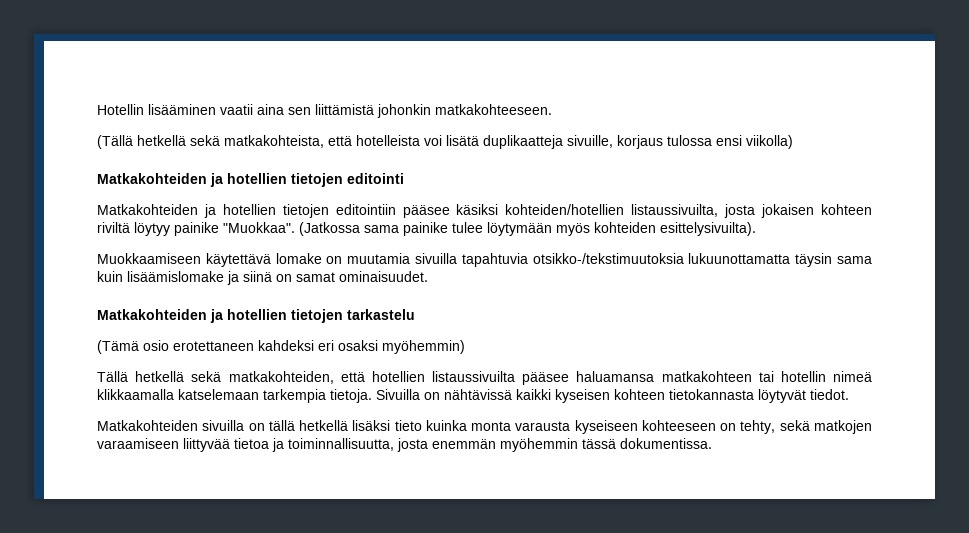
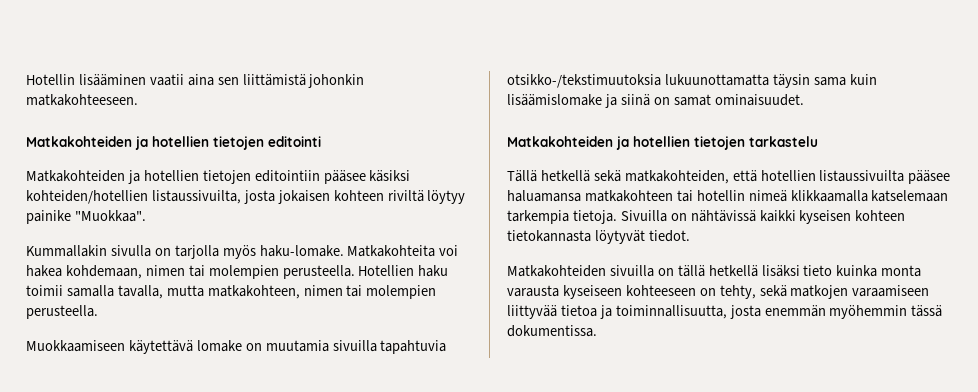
[97,135,793,149] // (Tällä hetkellä sekä matkakohteista, että hotelleista voi lisätä duplikaatteja sivuille, korjaus tulossa ensi viikolla) -> (138, 100) none
[299,222,756,236] (Jatkossa sama painike tulee löytymään myös kohteiden esittelysivuilta). -> [26,245,459,259] [26,265,449,279] [26,285,437,299] [26,305,98,319] // Kummallakin sivulla on tarjolla myös haku-lomake. Matkakohteita voi hakea kohdemaan, nimen tai molempien perusteella. Hotellien haku toimii samalla tavalla, mutta matkakohteen, nimen tai molempien perusteella.
[97,340,465,354] // (Tämä osio erotettaneen kahdeksi eri osaksi myöhemmin) -> (818, 141) none

